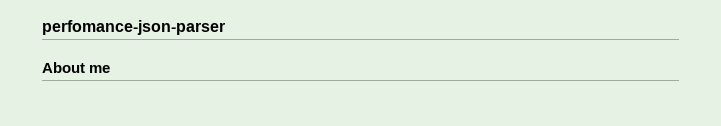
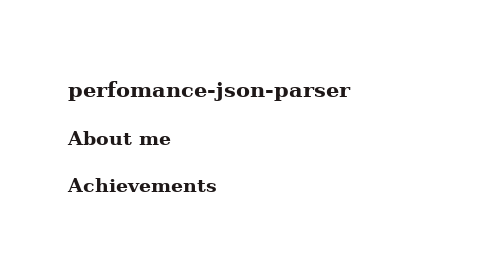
(111, 69) none -> [67,178,217,192] // Achievements

